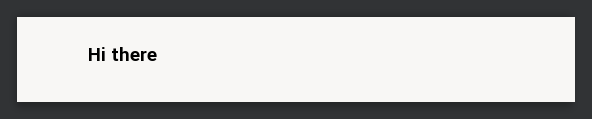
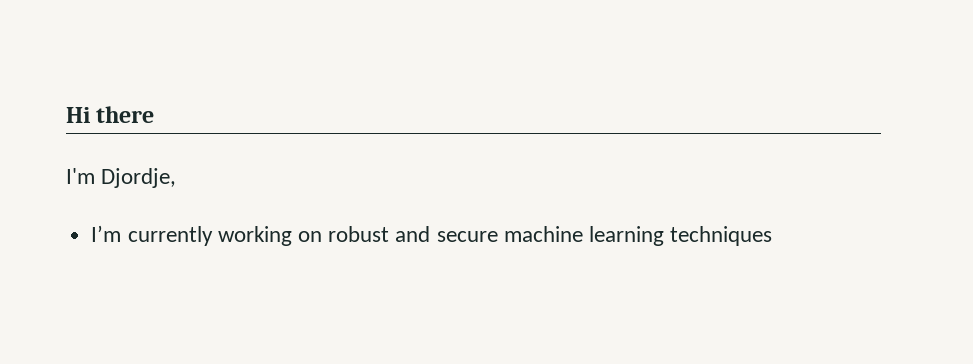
(157, 54) none -> [66,168,177,188] [91,225,773,246] // I'm Djordje, // I’m currently working on robust and secure machine learning techniques

